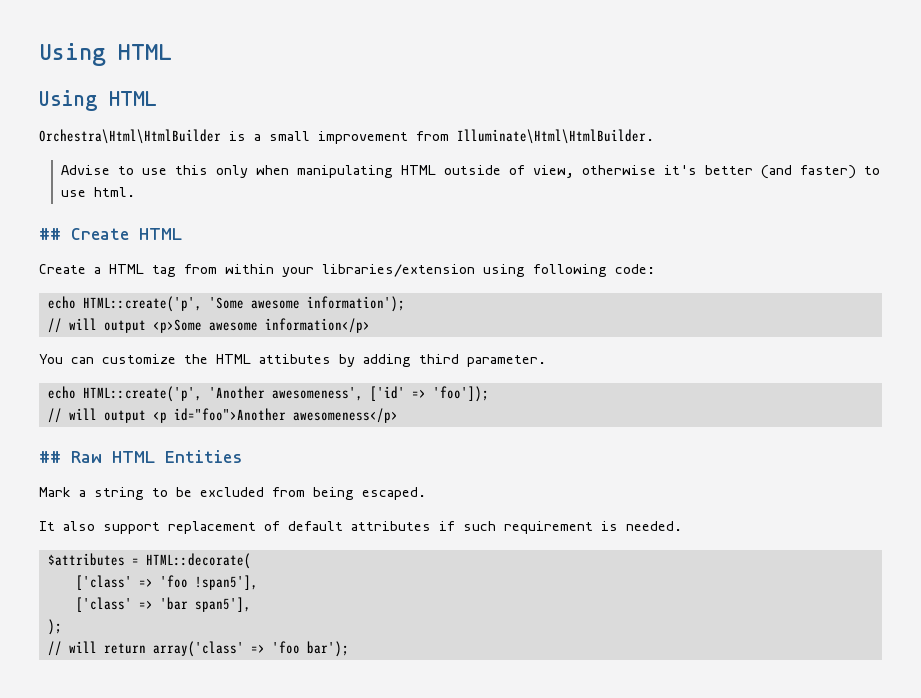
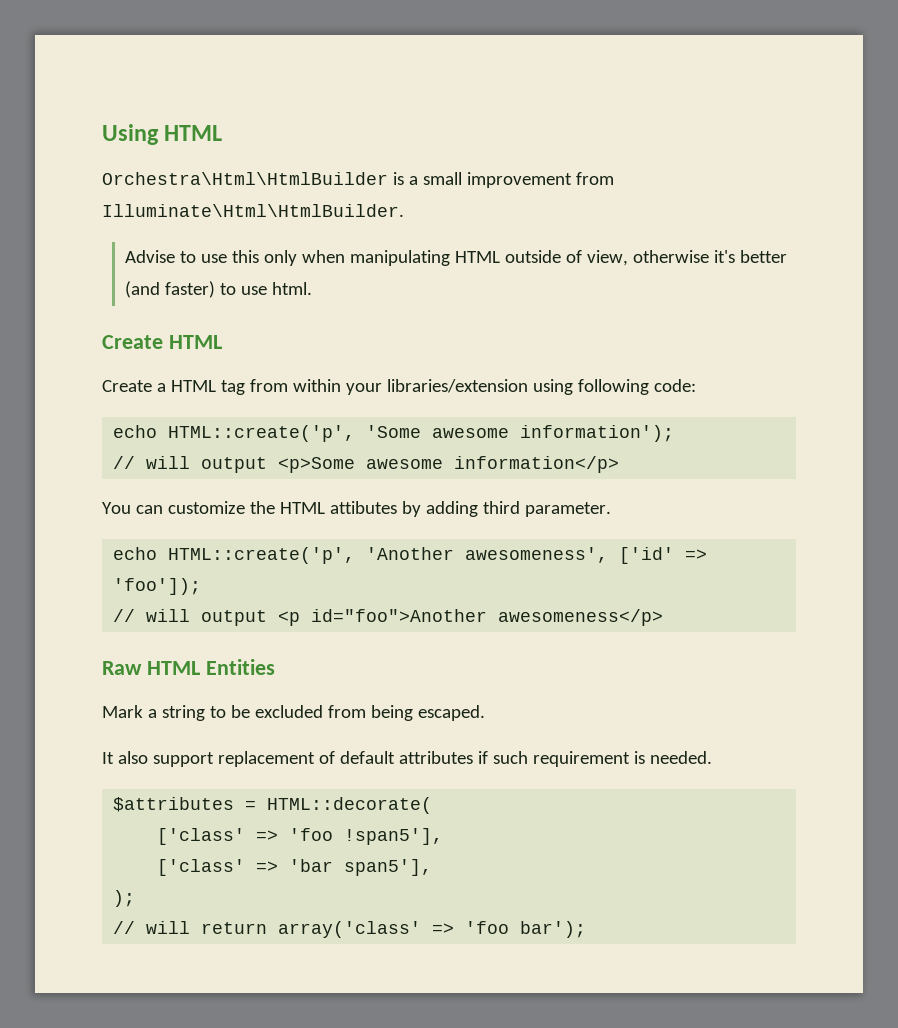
[39,43,172,66] [39,90,157,111] Using HTML // Using HTML -> [102,124,223,145] Using HTML
[39,228,61,240] ## -> (312, 288) none
[39,451,61,463] ## -> (664, 617) none

